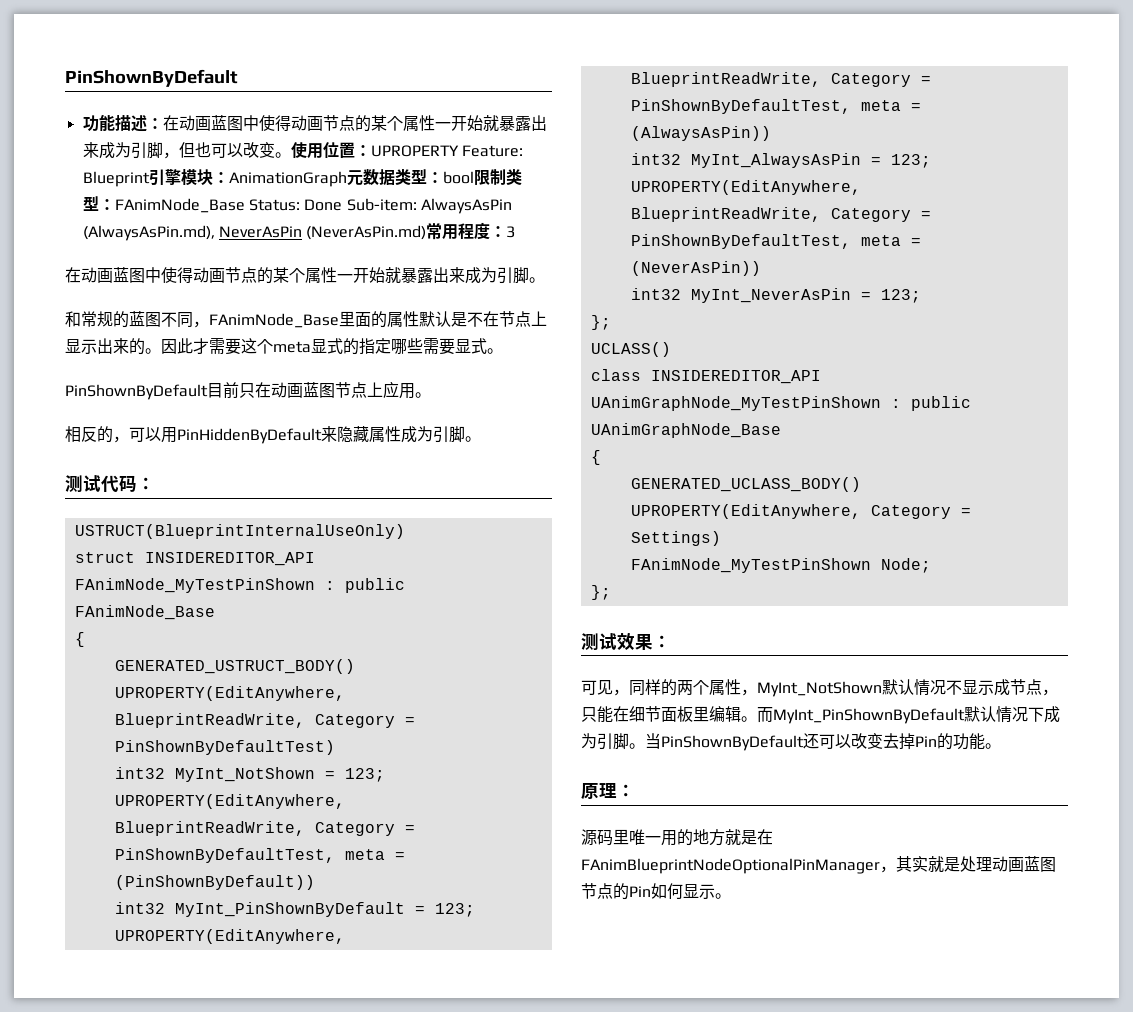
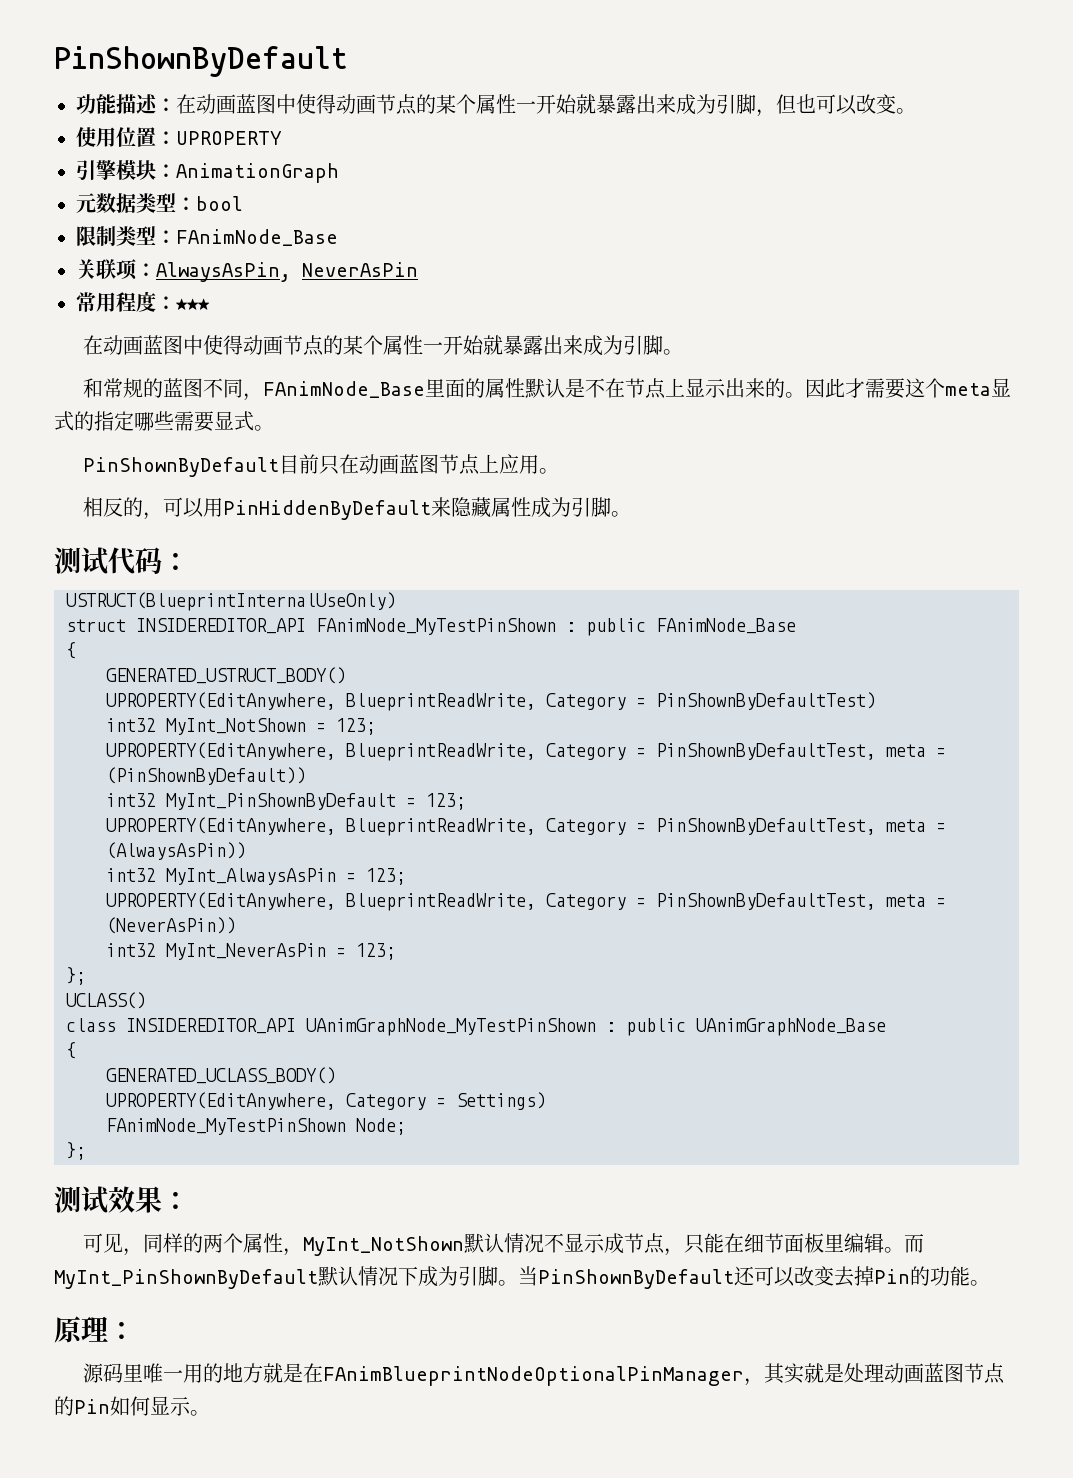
(291, 155) none -> (916, 111) //
[461,145,523,157] [82,171,150,187] Feature: Blueprint -> (282, 138) //
(347, 179) none -> (339, 173) //
(474, 177) none -> (243, 203) //
[248,198,512,214] [82,225,215,241] Status: Done Sub-item: AlwaysAsPin (AlwaysAsPin.md), -> [76,259,291,282] // 关联项：AlwaysAsPin,
[306,225,427,240] (NeverAsPin.md) -> (418, 269) //
[506,226,516,238] 3 -> [175,298,210,310] ★★★

